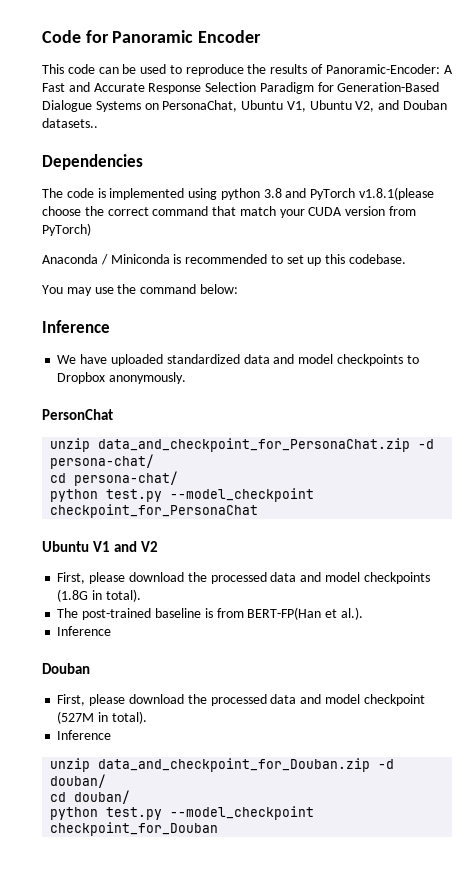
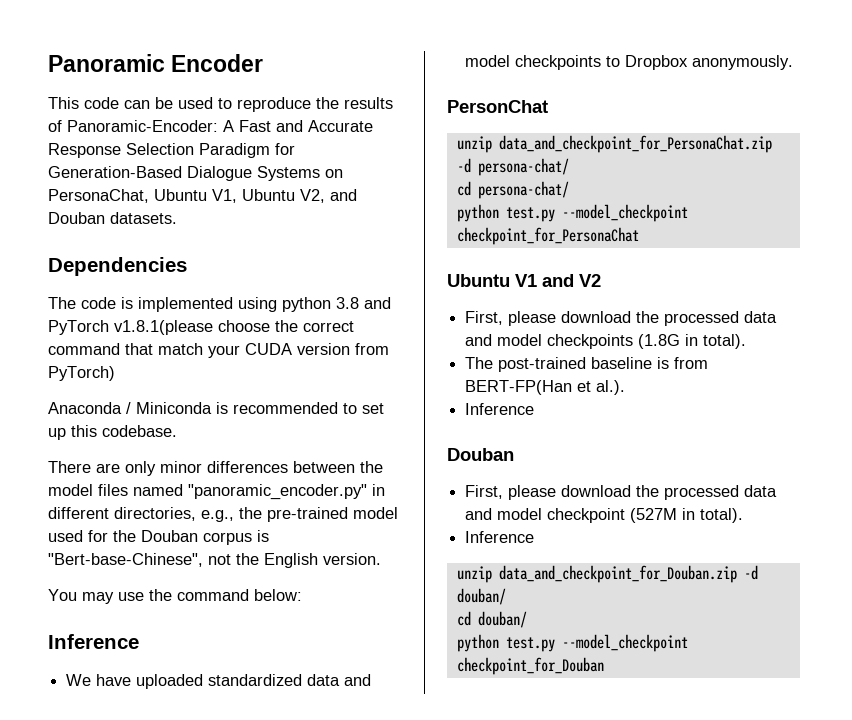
[42,30,109,43] Code for -> (48, 63) none
[42,118,98,128] datasets.. -> [110,212,177,224] datasets.
(407, 259) none -> [48,461,383,476] [48,484,385,500] [48,507,398,522] [48,530,269,545] [48,553,381,568] // There are only minor differences between the model files named "panoramic_encoder.py" in different directories, e.g., the pre-trained model used for the Douban corpus is "Bert-base-Chinese", not the English version.

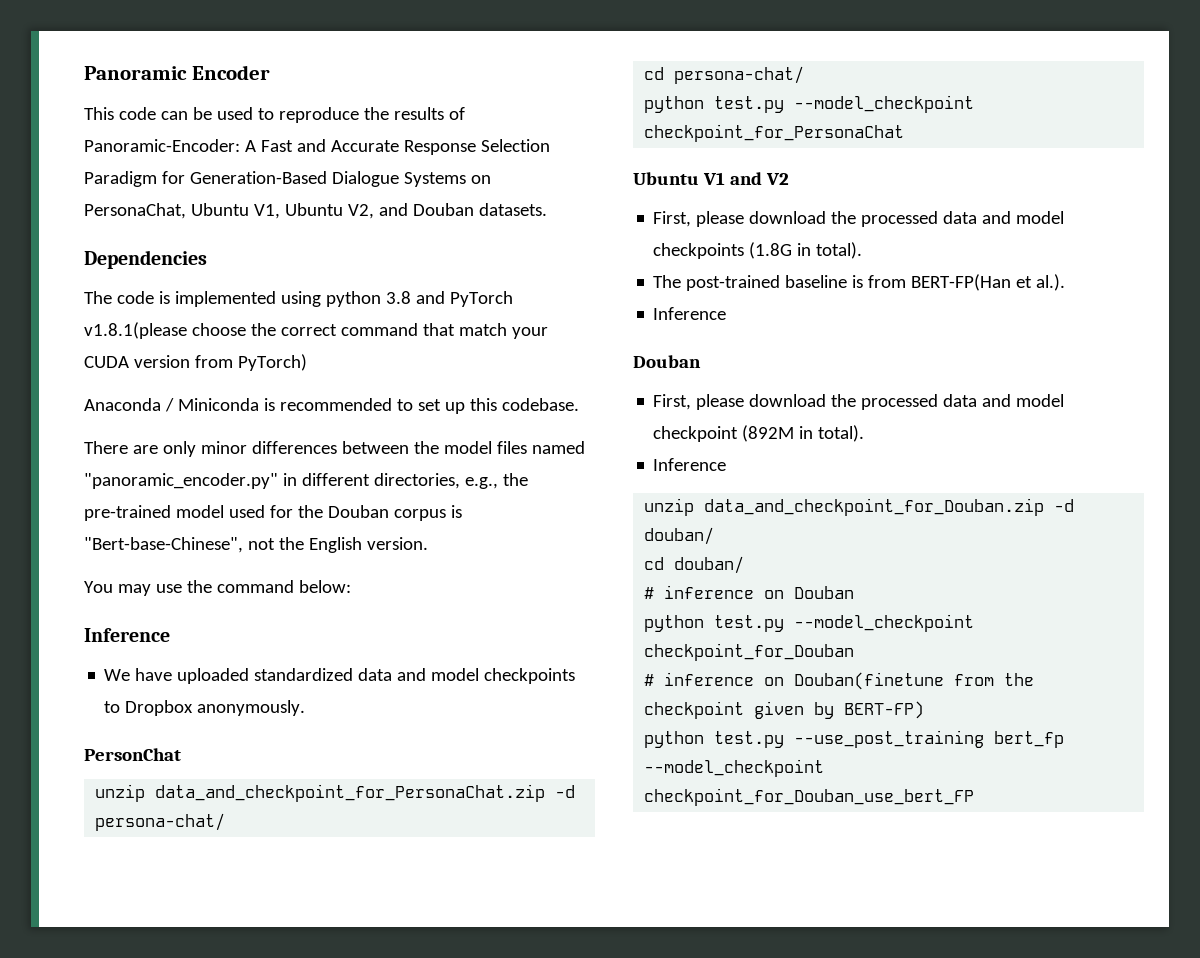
[630,508,678,523] (527M -> [742,425,795,442] (892M
(527, 619) none -> [644,585,855,599] // # inference on Douban
(604, 666) none -> [644,672,1035,690] [644,701,925,719] [644,730,1065,748] [644,759,825,777] [644,788,975,806] // # inference on Douban(finetune from the checkpoint given by BERT-FP) // python test.py --use_post_training bert_fp --model_checkpoint checkpoint_for_Douban_use_bert_FP

